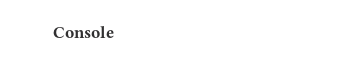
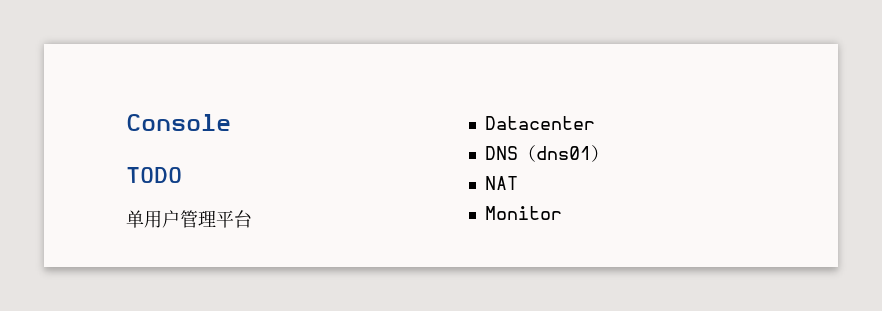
(114, 32) none -> [126,167,182,183] [126,210,252,228] [484,116,595,130] [484,145,609,162] [484,176,518,190] [484,206,562,220] // TODO // 单用户管理平台 // Datacenter // DNS（dns01） // NAT // Monitor

